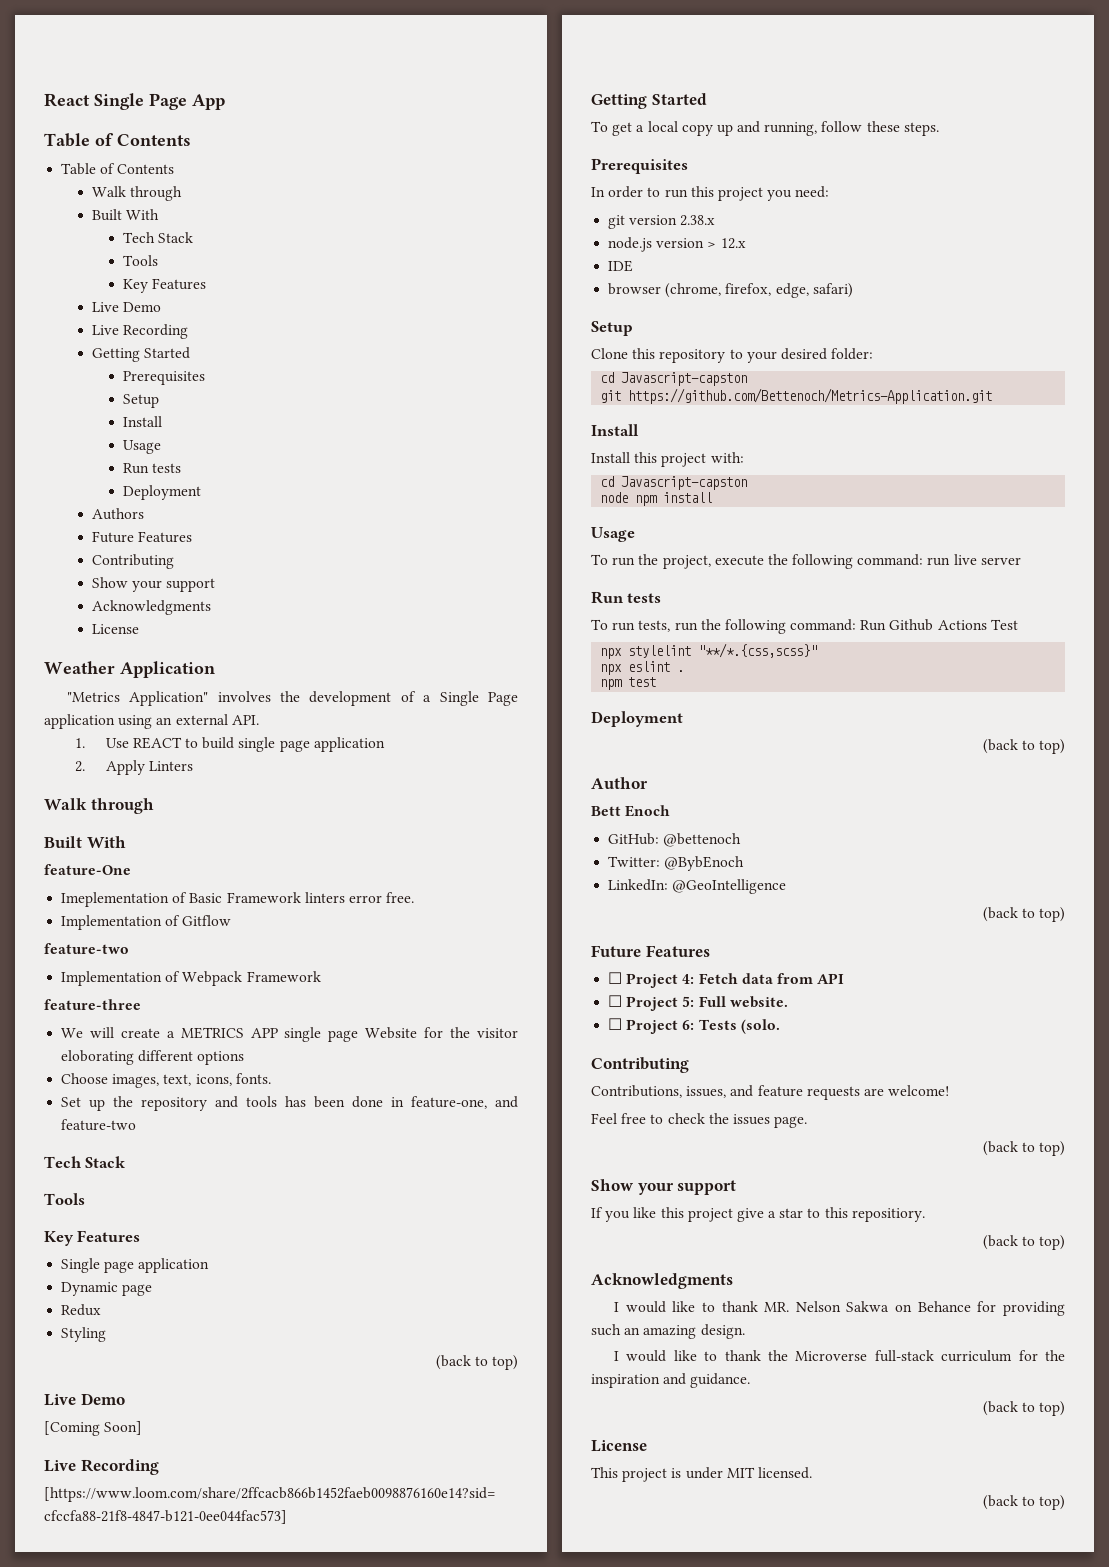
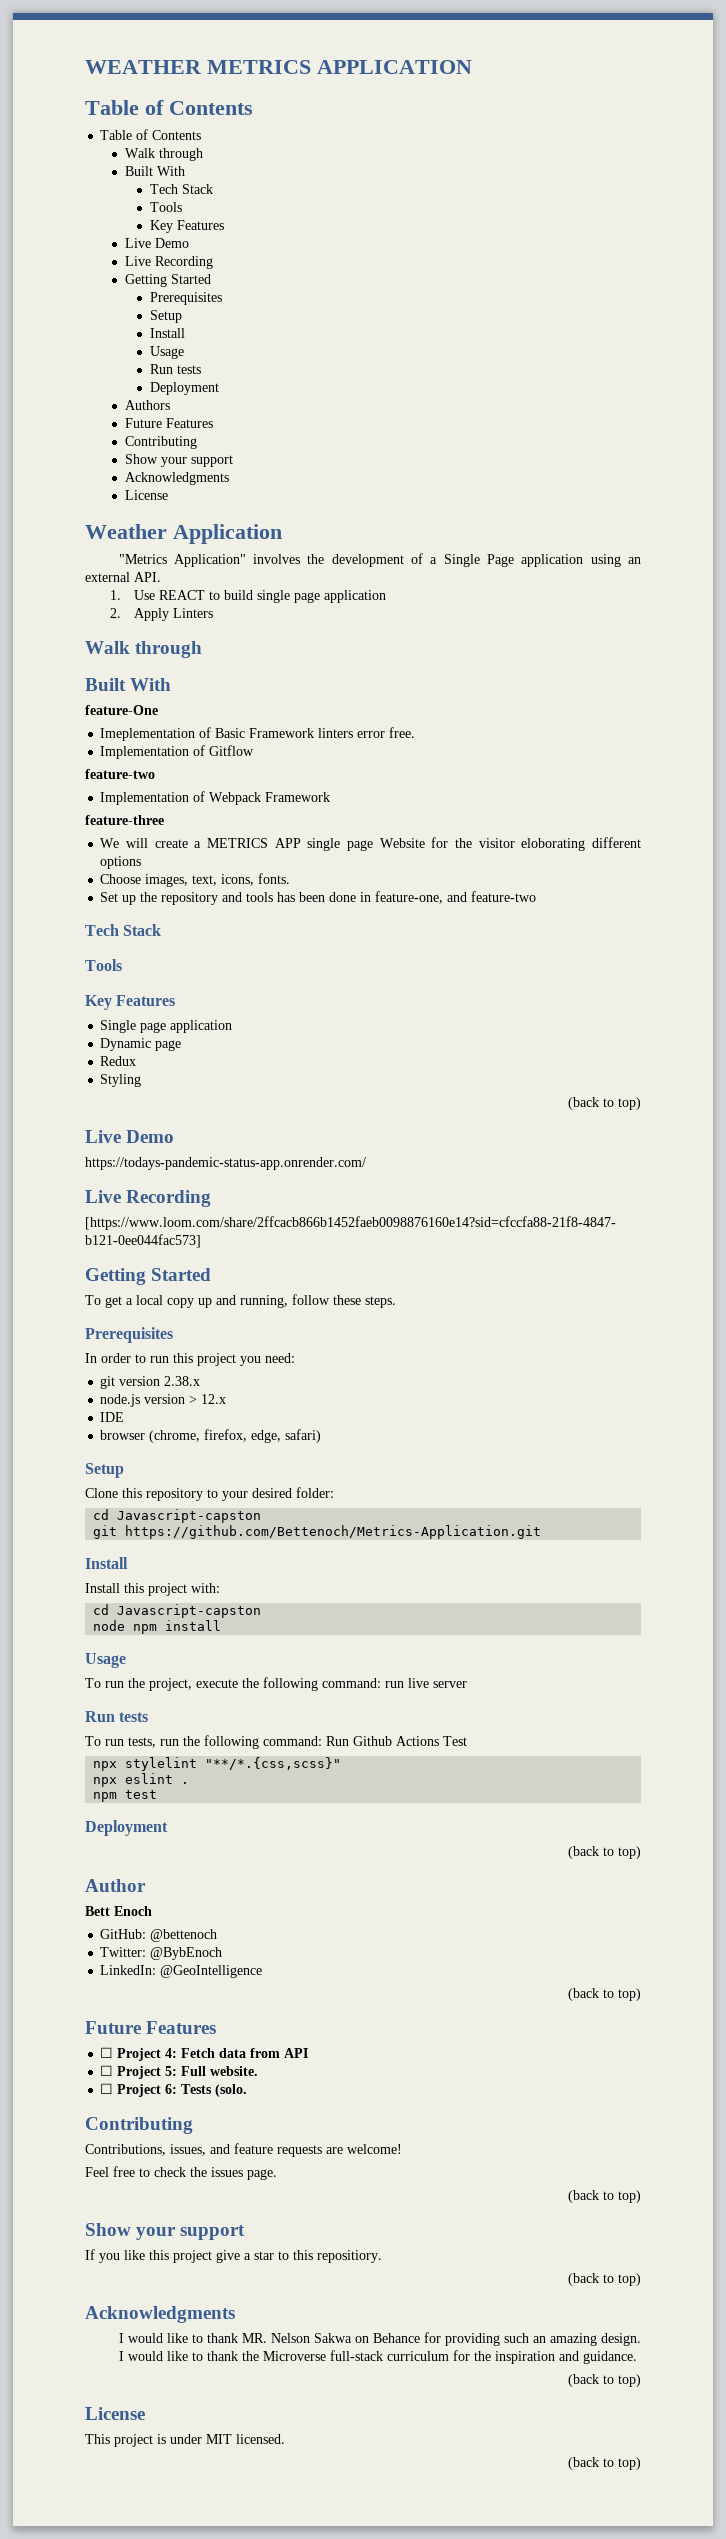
[44,93,225,110] React Single Page App -> [85,60,472,74] WEATHER METRICS APPLICATION
[44,1421,143,1436] [Coming Soon] -> [85,1157,366,1170] https://todays-pandemic-status-app.onrender.com/

